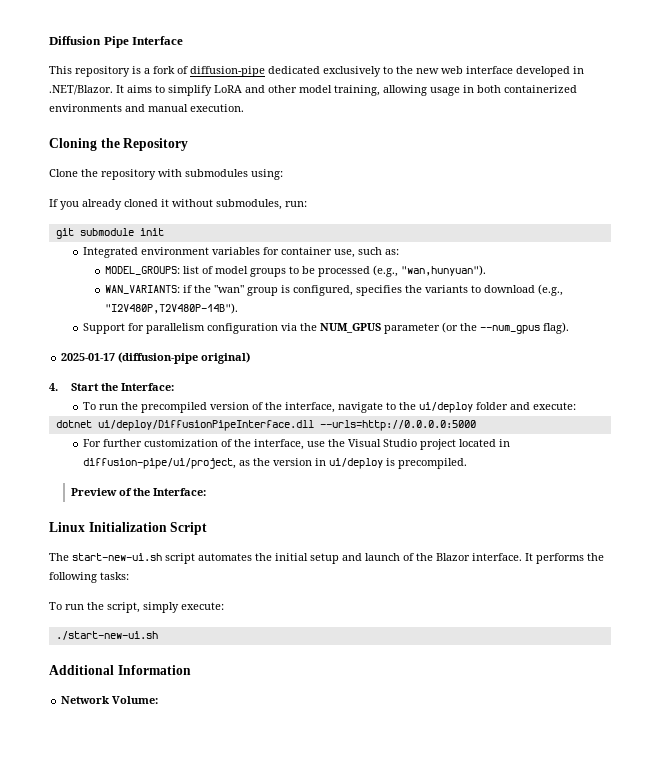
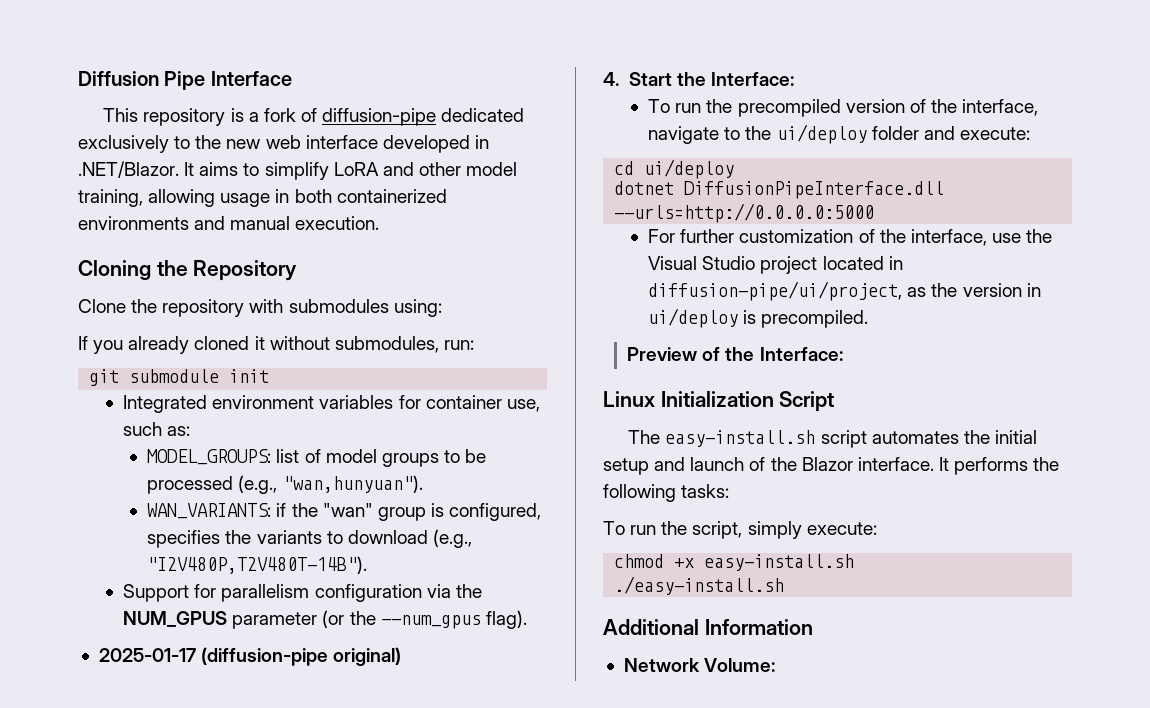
[104,303,238,314] "I2V480P,T2V480P-14B"). -> [147,556,368,574] "I2V480P,T2V480T-14B").
(576, 406) none -> [614,159,735,179] // cd ui/deploy
[97,420,314,431] ui/deploy/DiffusionPipeInterface.dll -> [684,181,945,199] DiffusionPipeInterface.dll
[72,553,162,561] start-new-ui.sh -> [665,430,816,447] easy-install.sh
[55,631,158,640] ./start-new-ui.sh -> [614,554,855,571] [614,576,785,595] chmod +x easy-install.sh // ./easy-install.sh

